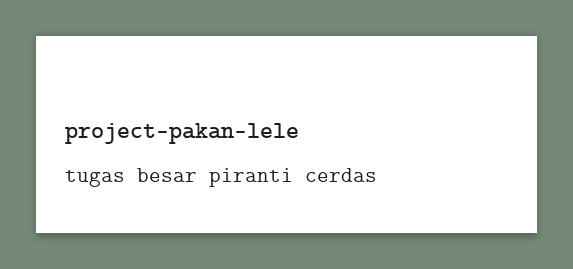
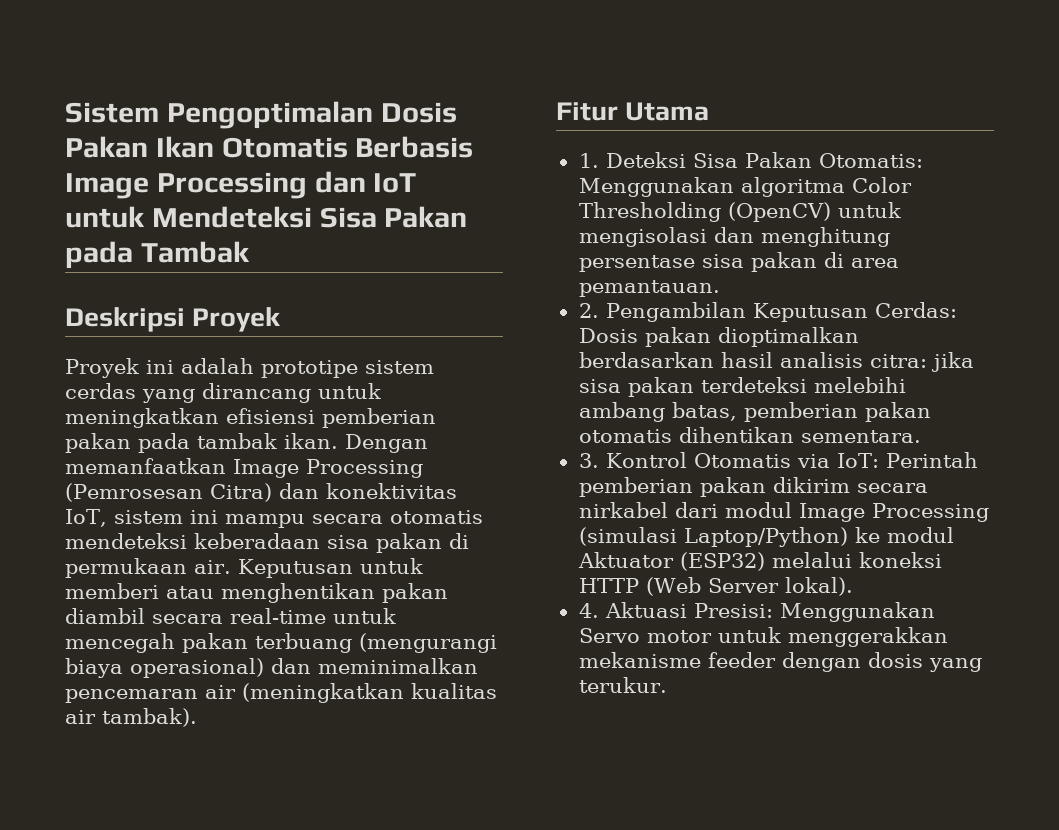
[65,123,299,144] [65,168,377,187] project-pakan-lele // tugas besar piranti cerdas -> [65,101,457,129] [65,136,474,158] [65,171,417,199] [65,206,468,228] [65,241,250,269] [65,307,281,332] [65,358,434,378] [65,383,381,403] [65,408,436,428] [65,433,428,453] [65,458,423,478] [65,483,457,502] [65,509,483,528] [65,533,469,553] [65,558,423,578] [65,583,448,603] [65,608,396,624] [65,633,497,653] [65,658,478,678] [65,683,497,703] [65,708,197,727] [556,102,710,121] [578,152,923,168] [578,177,912,197] [578,202,901,222] [578,227,890,247] [578,252,899,272] [578,280,720,297] [578,302,957,322] [578,327,859,347] [578,352,974,372] [578,377,906,397] [578,402,931,422] [578,427,921,443] [578,452,978,468] [578,477,928,497] [578,502,989,522] [578,527,954,547] [577,552,942,571] [578,577,853,596] [578,602,935,622] [578,627,948,647] [578,652,982,672] [578,677,667,693] Sistem Pengoptimalan Dosis Pakan Ikan Otomatis Berbasis Image Processing dan IoT untuk Mendeteksi Sisa Pakan pada Tambak // Deskripsi Proyek // Proyek ini adalah prototipe sistem cerdas yang dirancang untuk meningkatkan efisiensi pemberian pakan pada tambak ikan. Dengan memanfaatkan Image Processing (Pemrosesan Citra) dan konektivitas IoT, sistem ini mampu secara otomatis mendeteksi keberadaan sisa pakan di permukaan air. Keputusan untuk memberi atau menghentikan pakan diambil secara real-time untuk mencegah pakan terbuang (mengurangi biaya operasional) dan meminimalkan pencemaran air (meningkatkan kualitas air tambak). // Fitur Utama // 1. Deteksi Sisa Pakan Otomatis: Menggunakan algoritma Color Thresholding (OpenCV) untuk mengisolasi dan menghitung persentase sisa pakan di area pemantauan. // 2. Pengambilan Keputusan Cerdas: Dosis pakan dioptimalkan berdasarkan hasil analisis citra: jika sisa pakan terdeteksi melebihi ambang batas, pemberian pakan otomatis dihentikan sementara. // 3. Kontrol Otomatis via IoT: Perintah pemberian pakan dikirim secara nirkabel dari modul Image Processing (simulasi Laptop/Python) ke modul Aktuator (ESP32) melalui koneksi HTTP (Web Server lokal). // 4. Aktuasi Presisi: Menggunakan Servo motor untuk menggerakkan mekanisme feeder dengan dosis yang terukur.

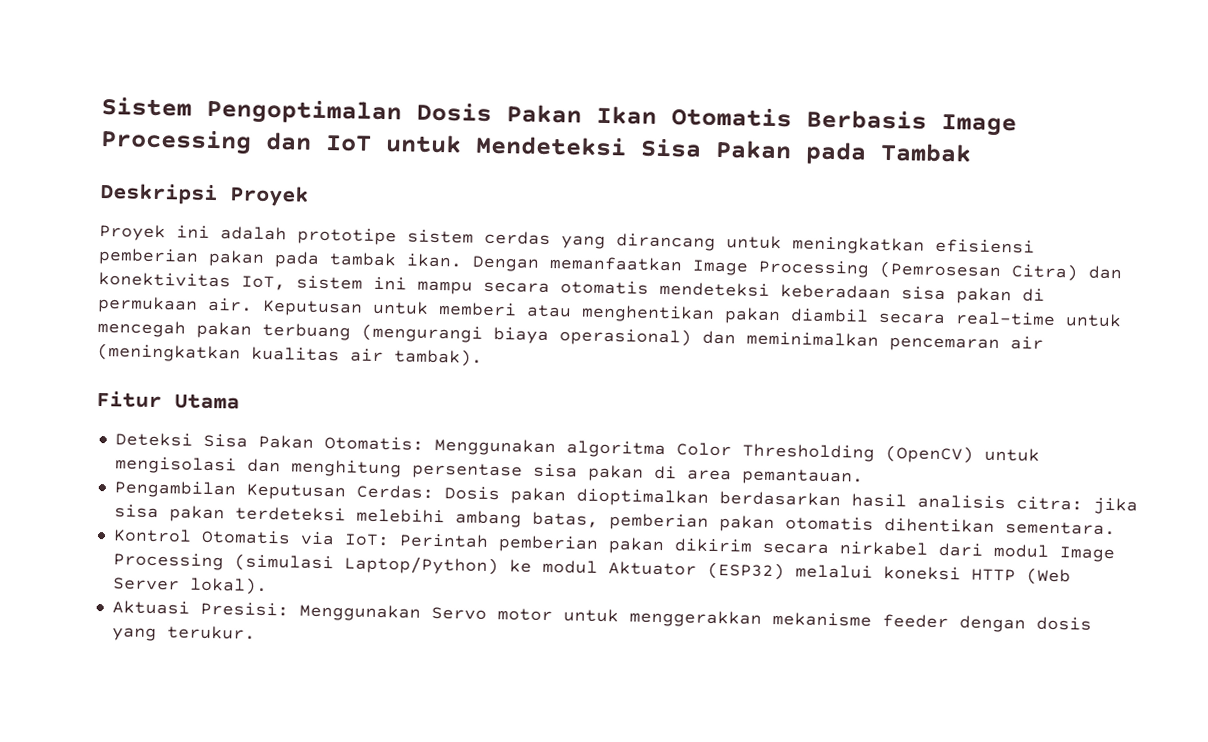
[578,153,599,168] 1. -> (240, 401) none
[578,303,599,318] 2. -> (864, 477) none
[578,453,599,468] 3. -> (1116, 528) none
[578,603,599,618] 4. -> (268, 586) none

